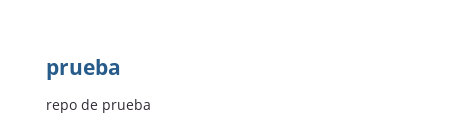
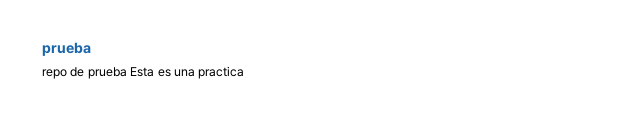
(151, 106) none -> [130,66,245,79] Esta es una practica

